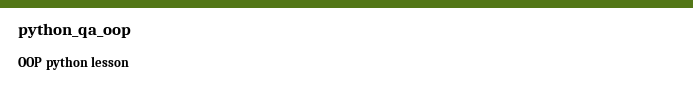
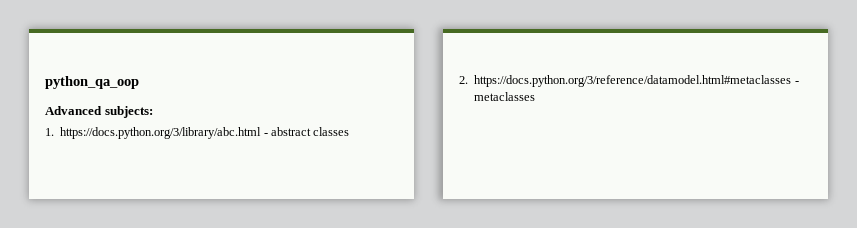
[18,56,130,70] OOP python lesson -> [45,106,153,118] [45,127,350,139] [459,75,799,87] [474,92,536,101] Advanced subjects: // 1. https://docs.python.org/3/library/abc.html - abstract classes // 2. https://docs.python.org/3/reference/datamodel.html#metaclasses - metaclasses

